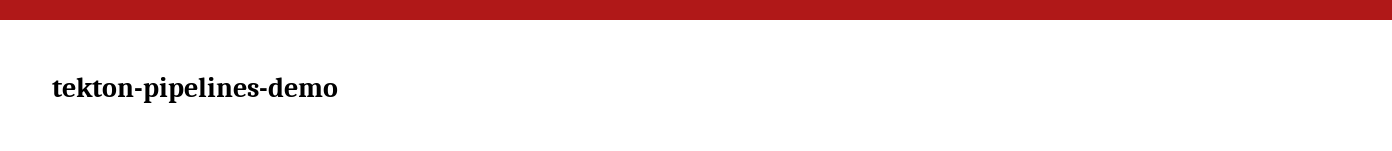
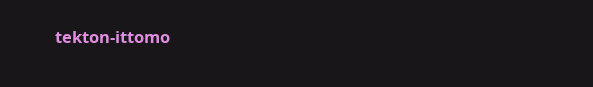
[52,77,338,103] tekton-pipelines-demo -> [55,31,170,43] tekton-ittomo

